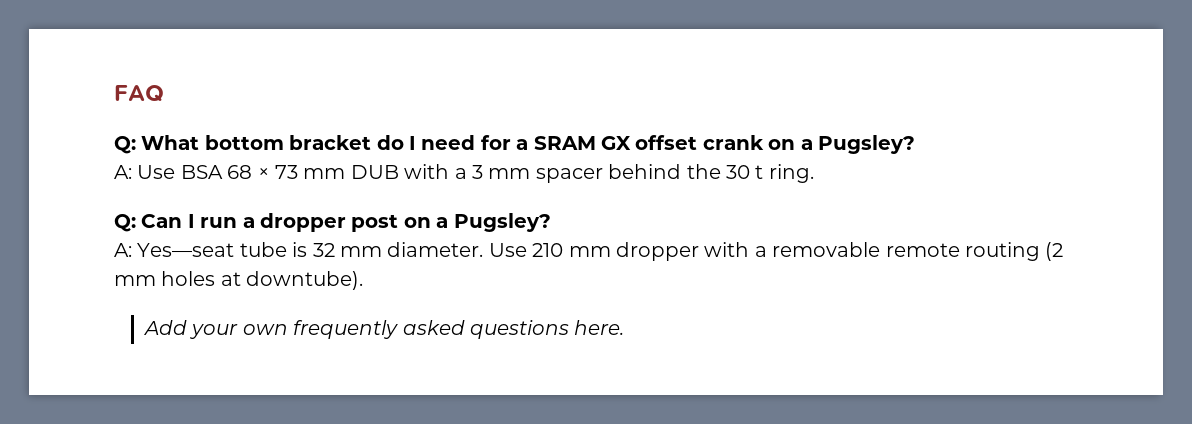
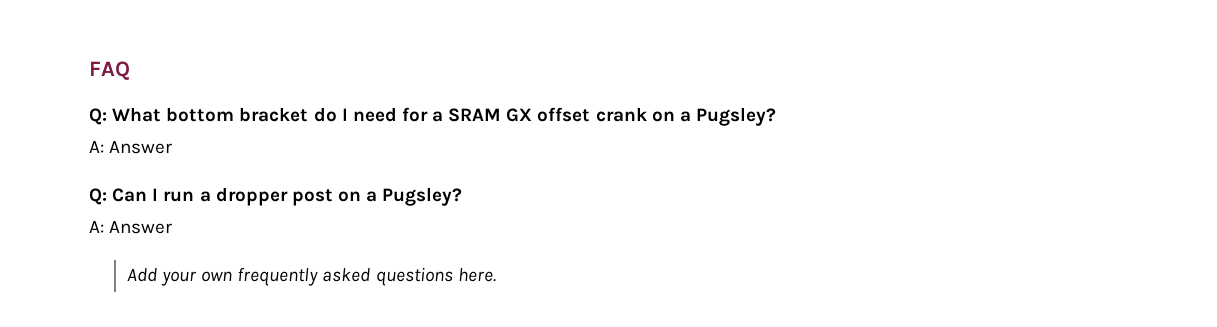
[137,164,814,183] Use BSA 68 × 73 mm DUB with a 3 mm spacer behind the 30 t ring. -> [109,141,173,154] Answer
[137,242,1064,261] [114,271,364,290] Yes—seat tube is 32 mm diameter. Use 210 mm dropper with a removable remote routing (2 mm holes at downtube). -> [109,221,173,234] Answer

